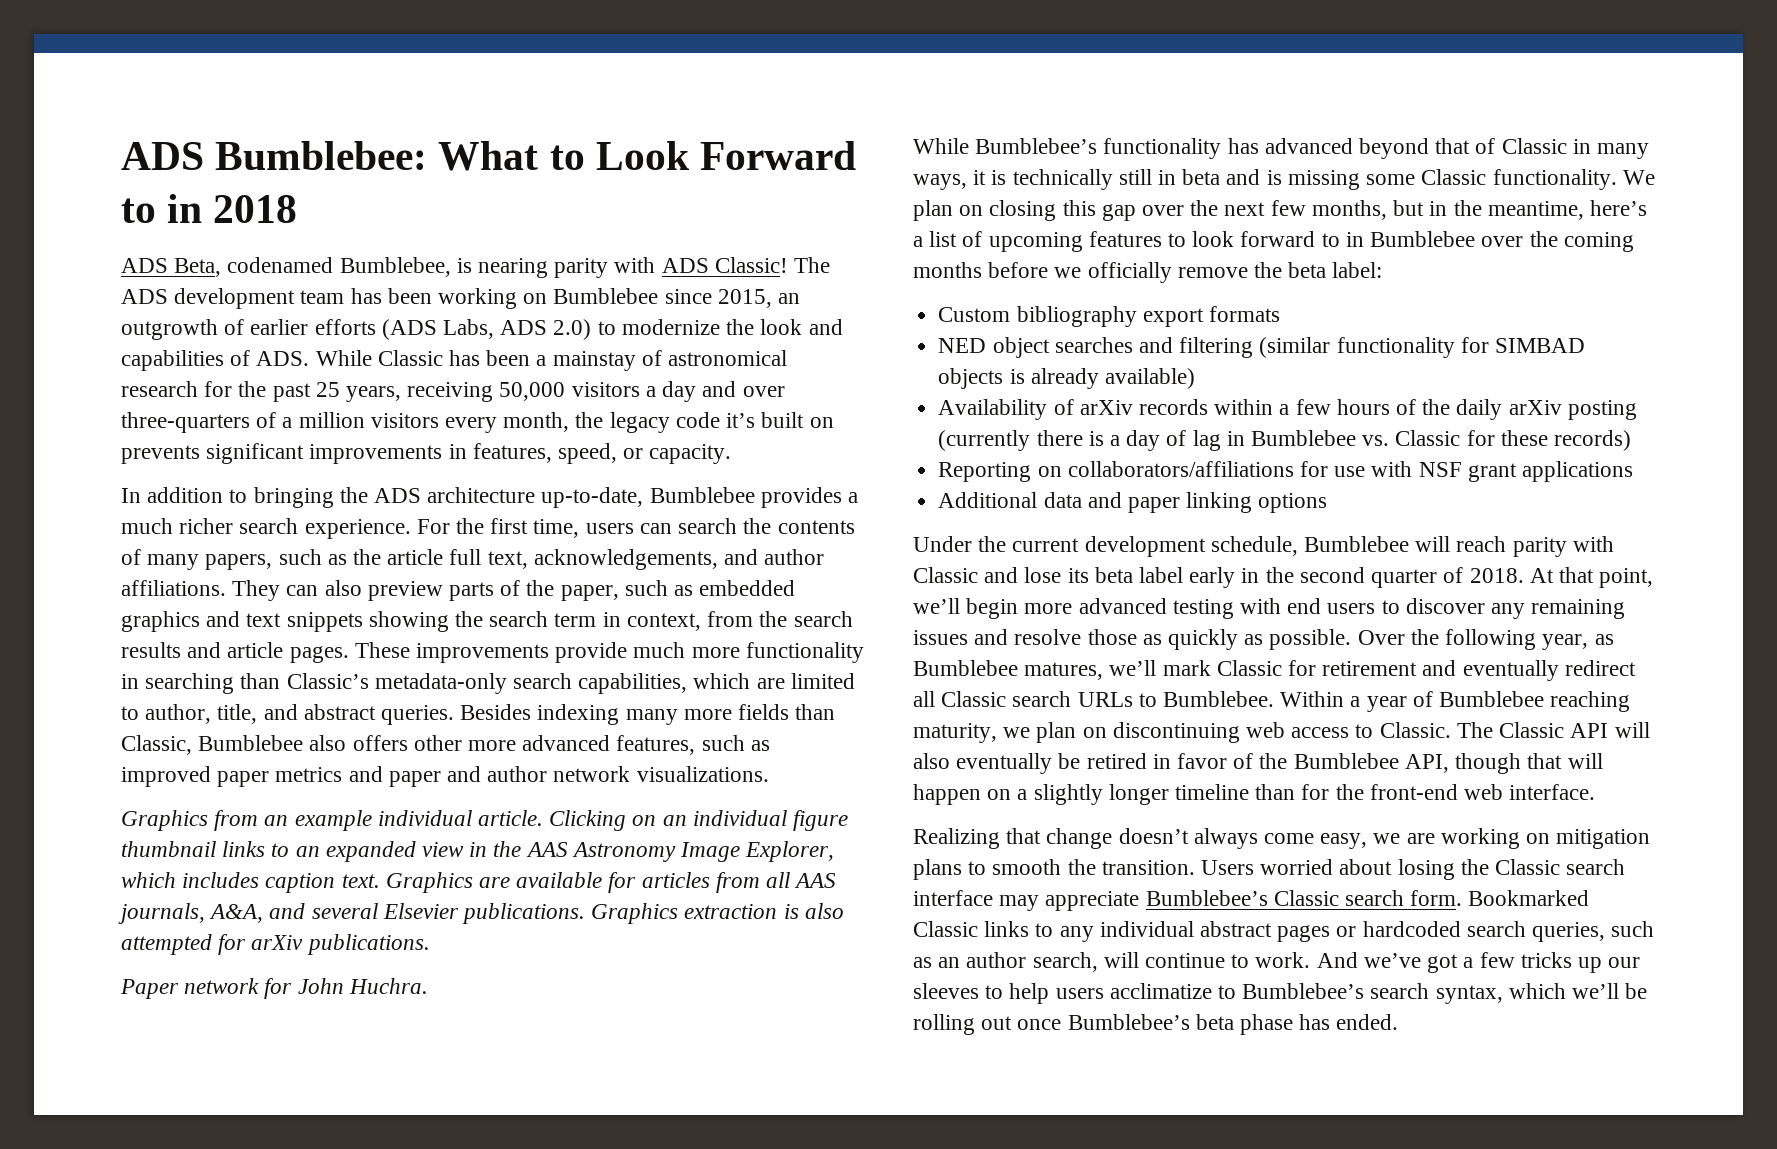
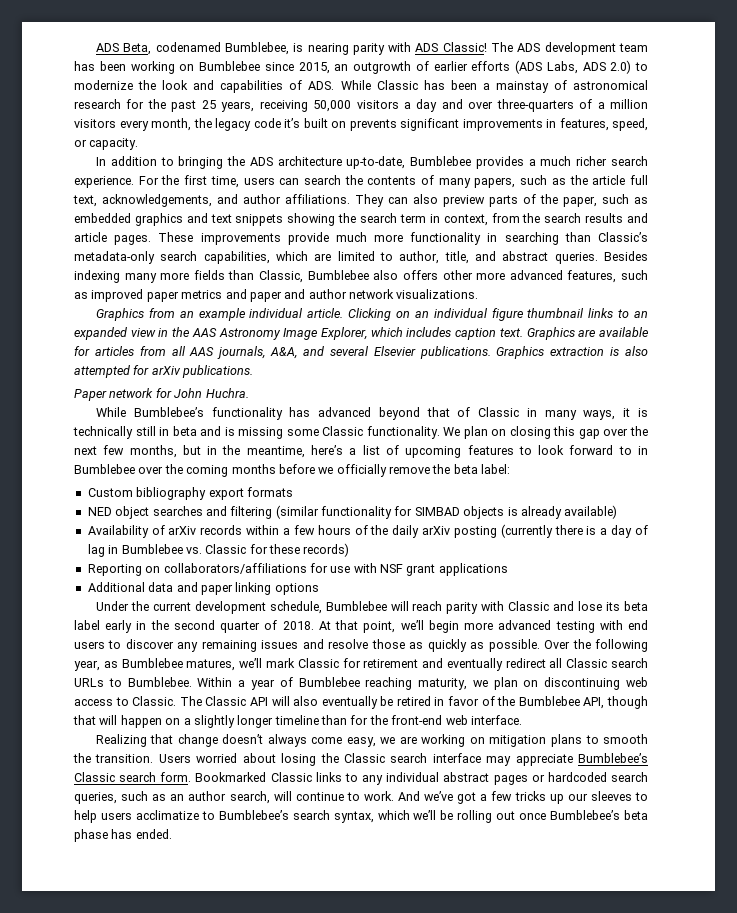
[121,141,857,171] [121,194,298,223] [121,258,168,273] ADS Bumblebee: What to Look Forward to in 2018 // ADS -> [95,43,119,52] ADS

